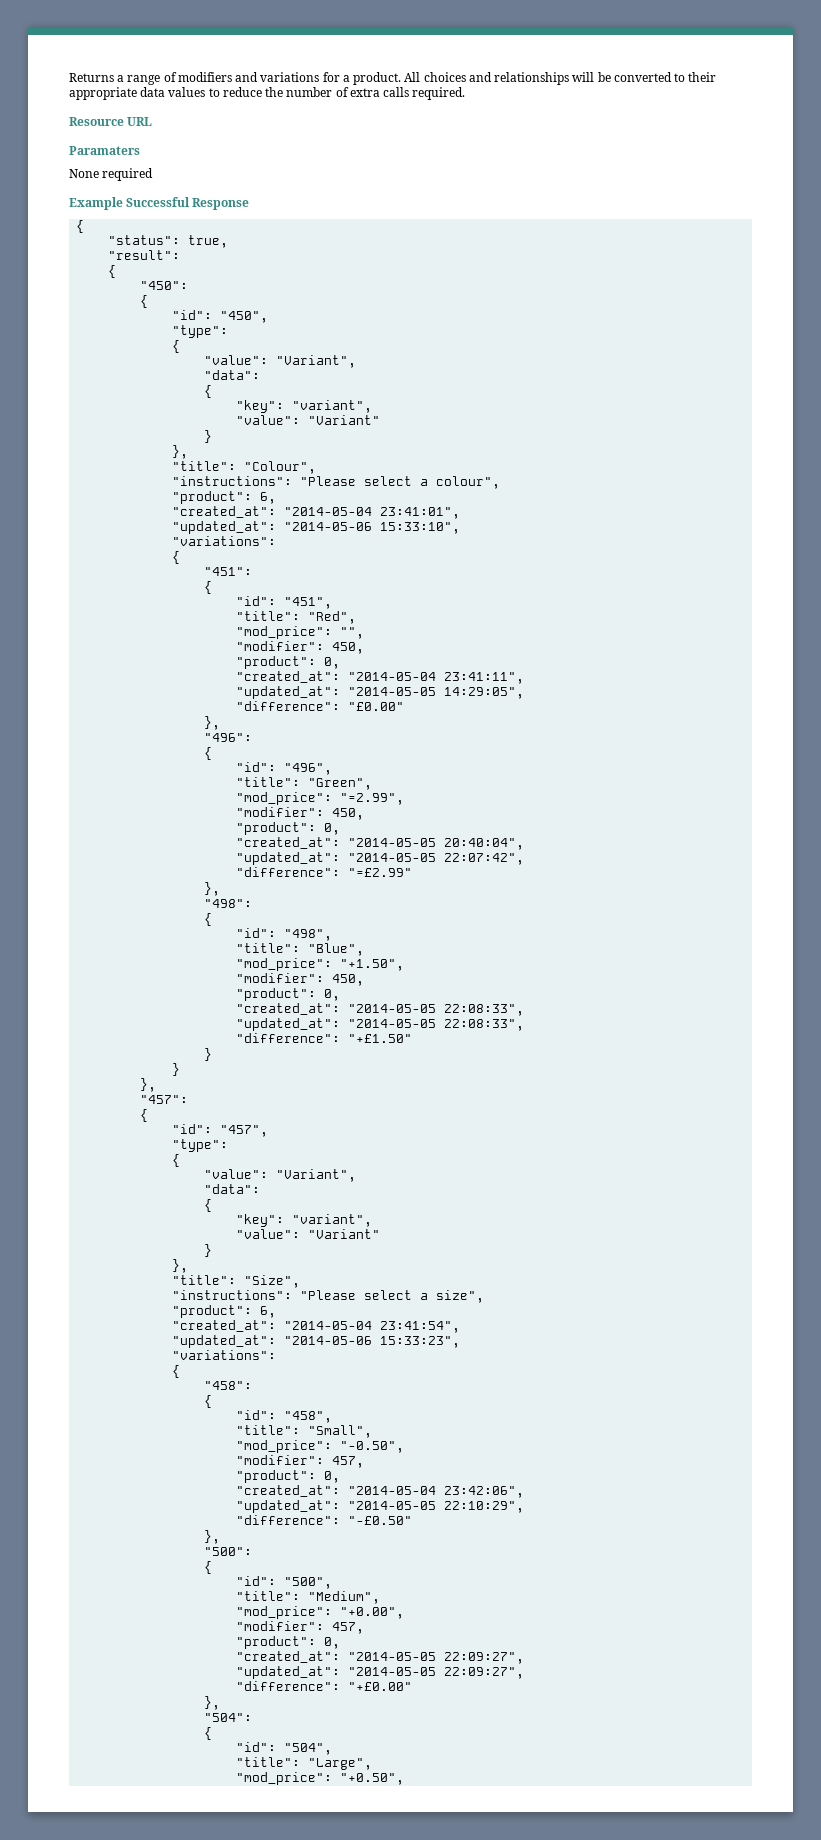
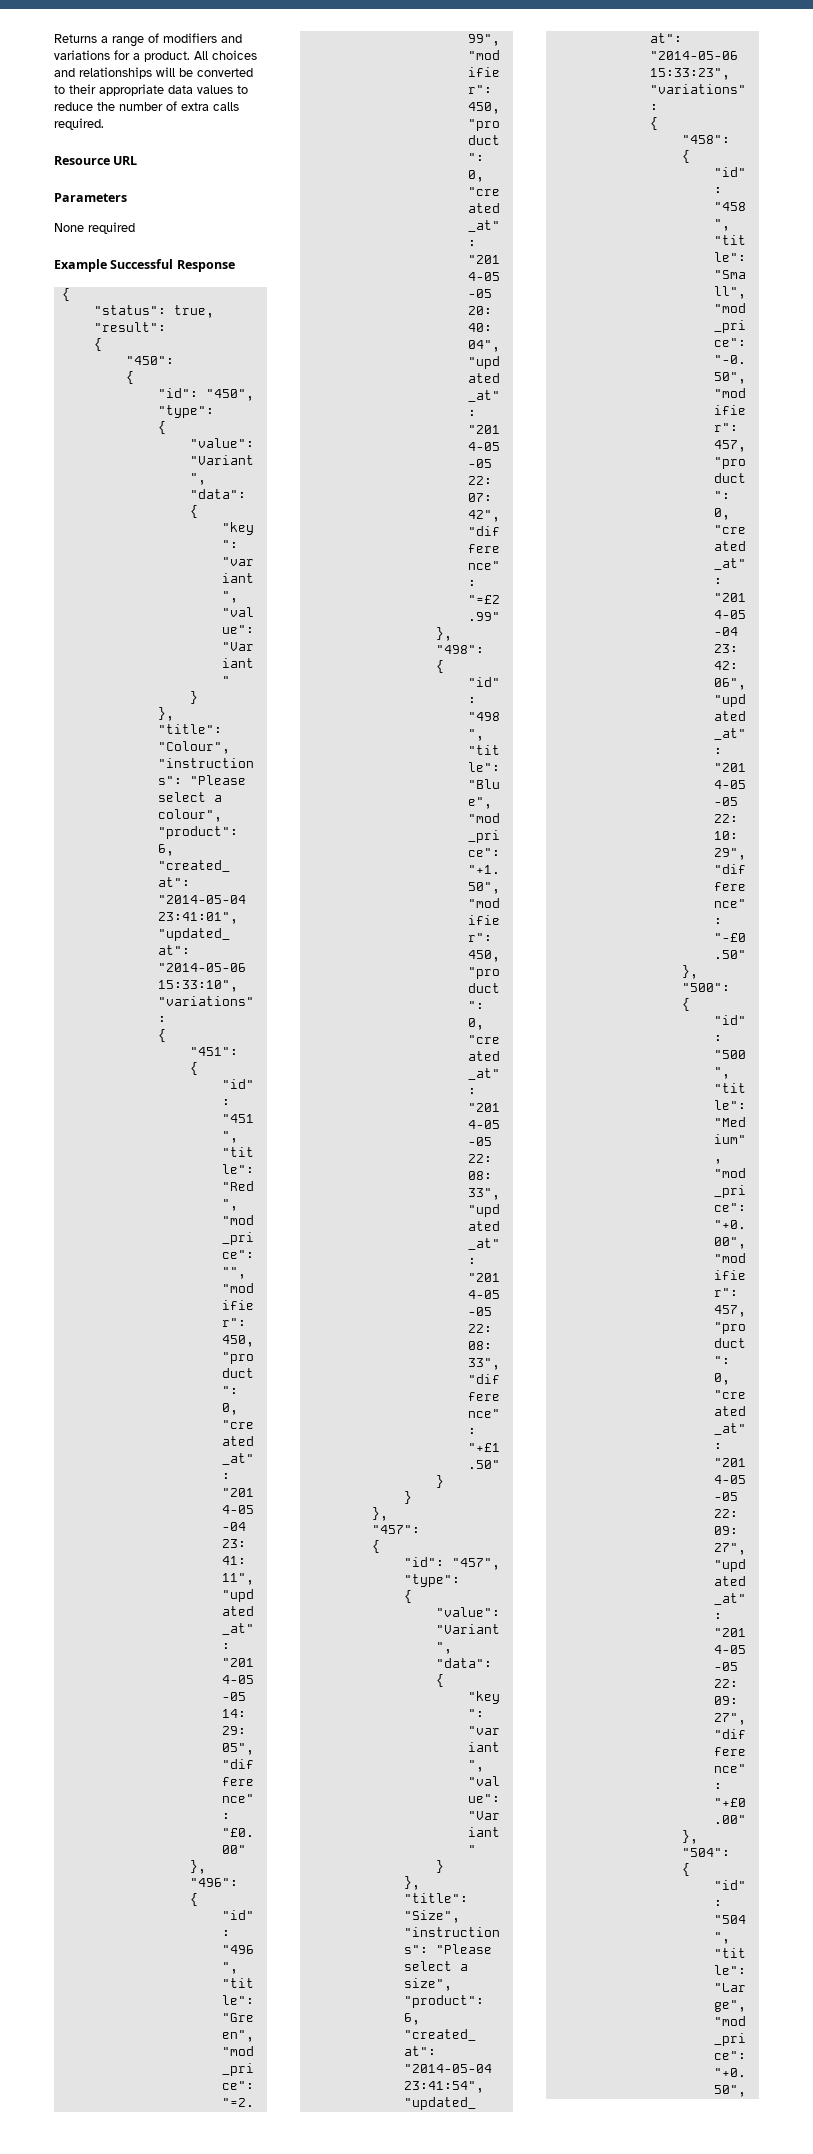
[69,146,140,155] Paramaters -> [54,193,127,202] Parameters

